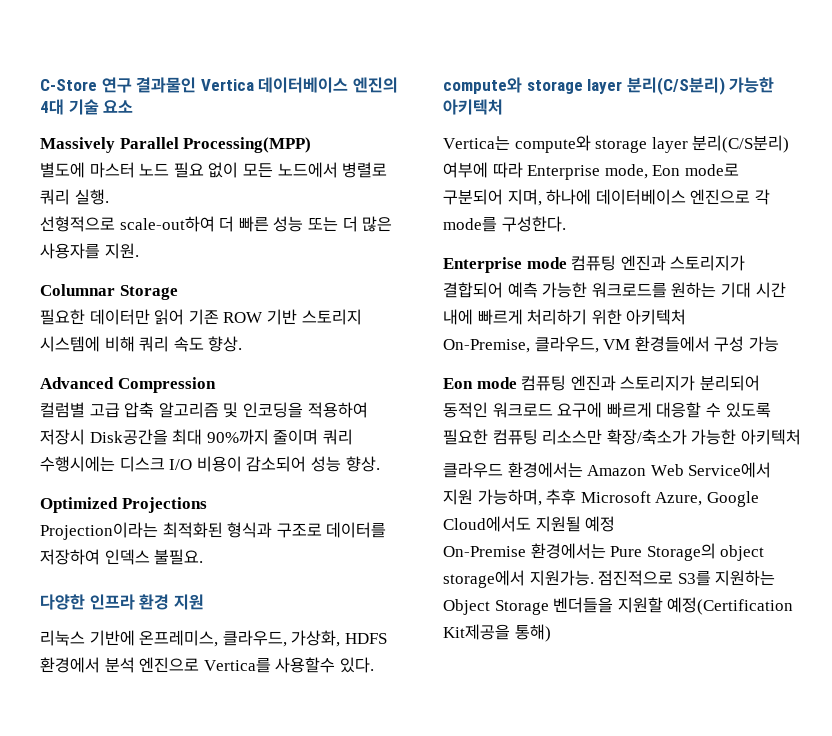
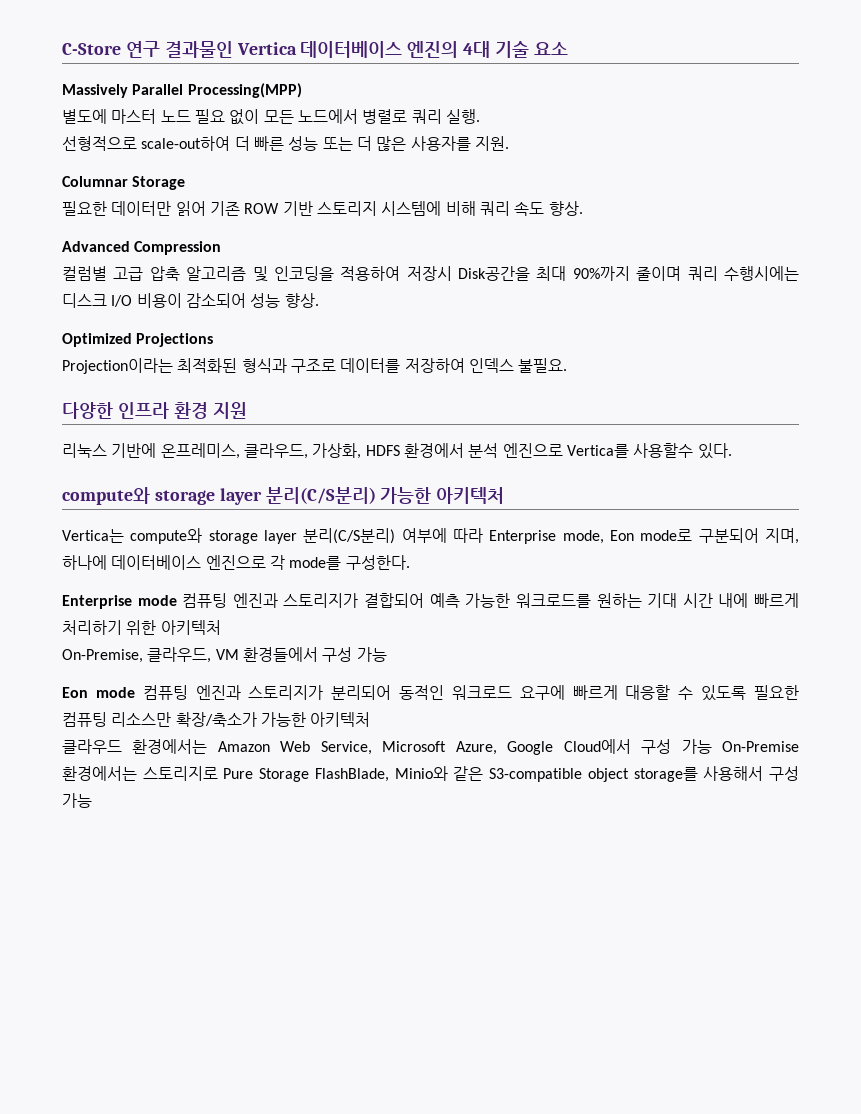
[688,462,772,478] [443,489,759,507] [443,516,616,532] [443,543,765,561] [443,570,776,588] [443,597,794,615] [443,624,551,642] Service에서 지원 가능하며, 추후 Microsoft Azure, Google Cloud에서도 지원될 예정 // On-Premise 환경에서는 Pure Storage의 object storage에서 지원가능. 점진적으로 S3를 지원하는 Object Storage 벤더들을 지원할 예정(Certification Kit제공을 통해) -> [320,739,799,755] [62,766,800,782] [62,793,92,808] Service, Microsoft Azure, Google Cloud에서 구성 가능 On-Premise 환경에서는 스토리지로 Pure Storage FlashBlade, Minio와 같은 S3-compatible object storage를 사용해서 구성 가능

